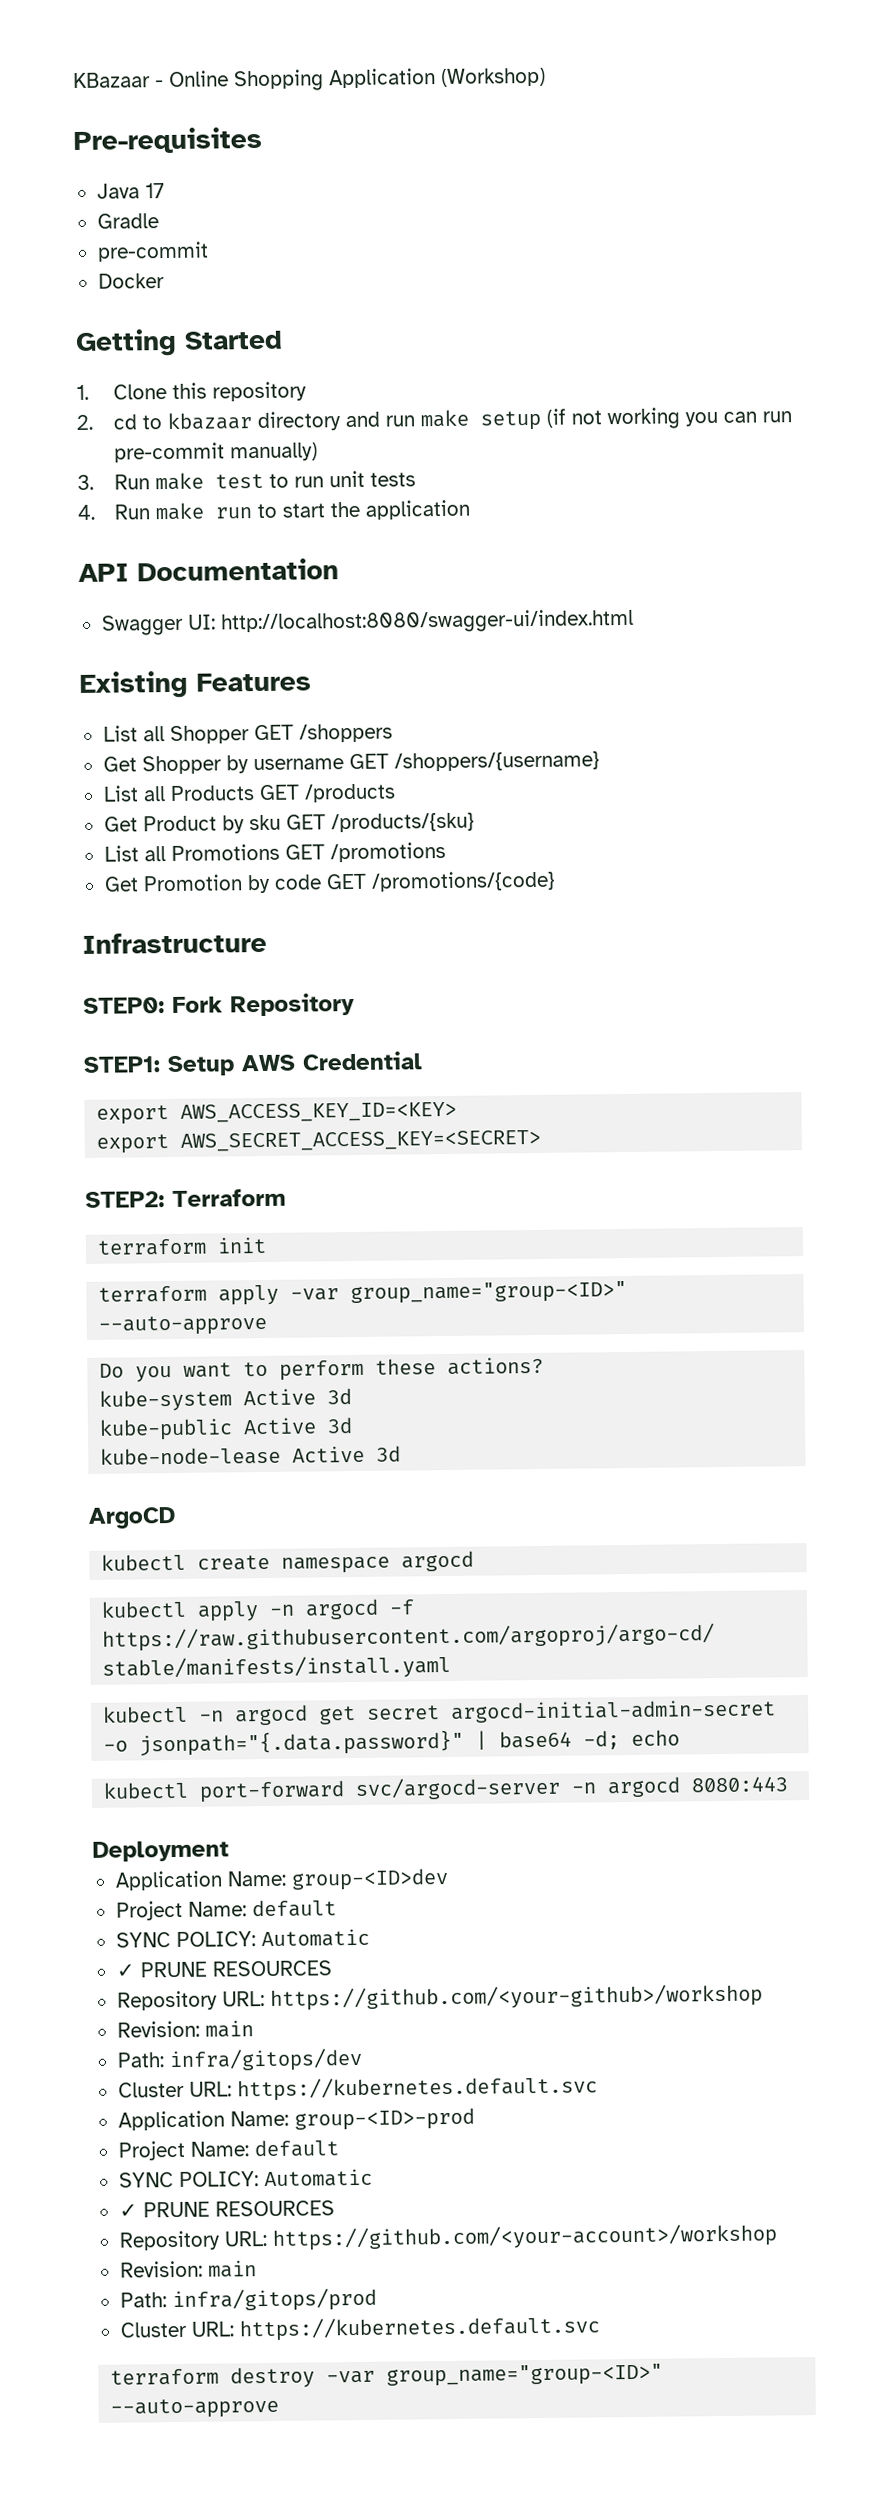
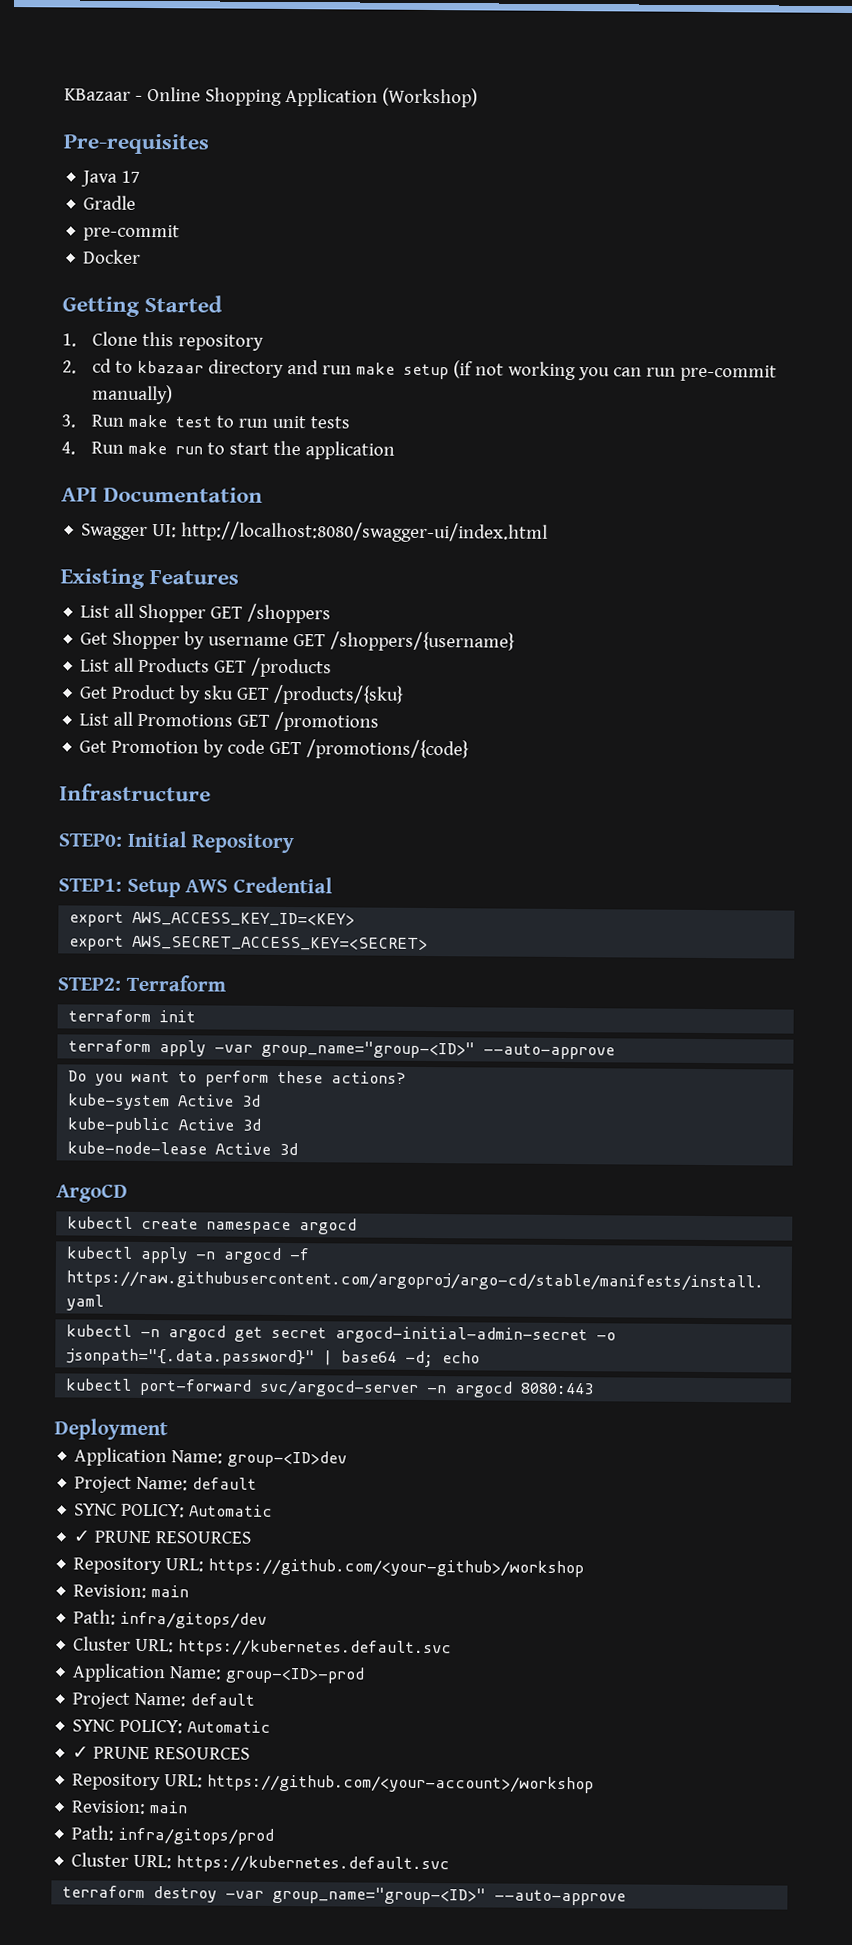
[172,996,223,1013] Fork -> [126,830,188,848] Initial

